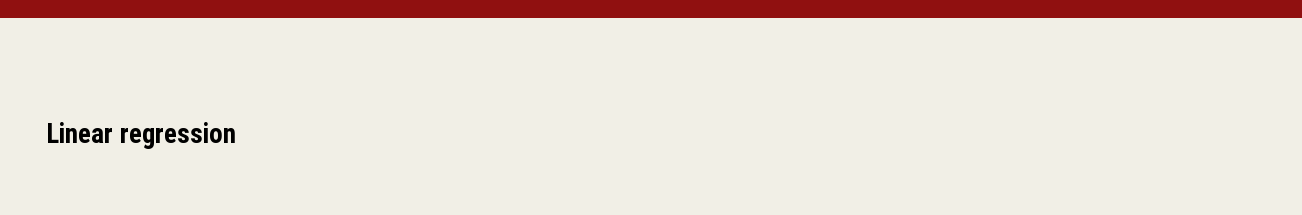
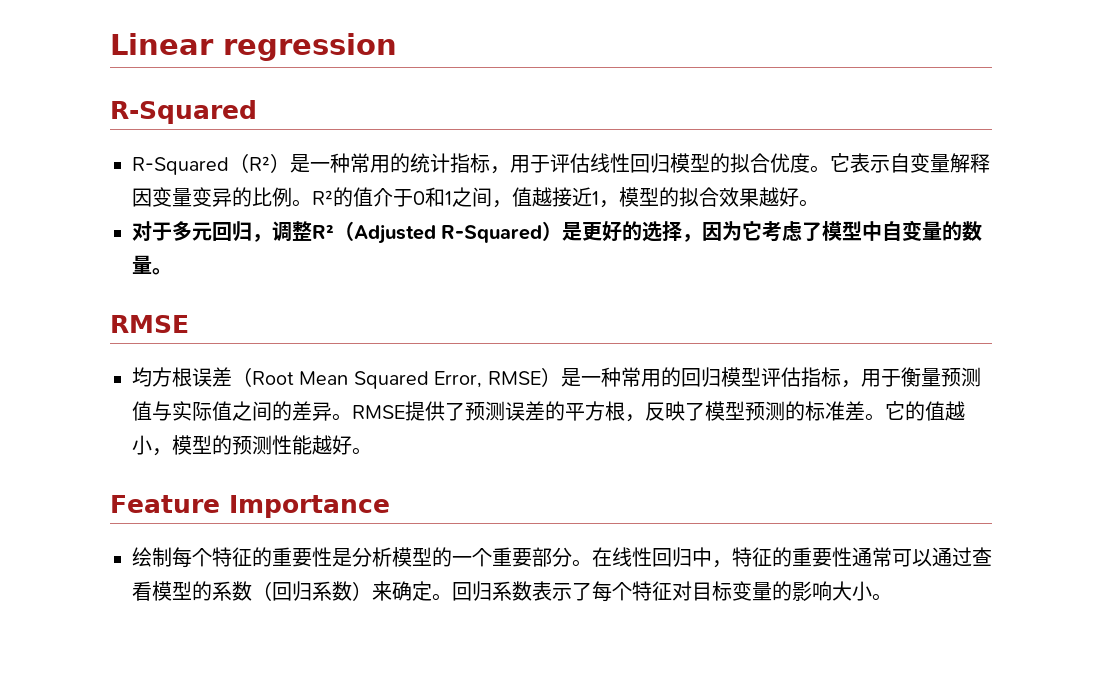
(237, 135) none -> [110,100,257,124] [132,153,990,175] [132,187,819,208] [132,220,983,244] [132,255,172,275] [110,315,189,333] [132,367,981,389] [132,401,965,422] [132,435,372,456] [110,495,390,518] [132,547,992,568] [132,581,892,602] // R-Squared // R-Squared（R²）是一种常用的统计指标，用于评估线性回归模型的拟合优度。它表示自变量解释因变量变异的比例。R²的值介于0和1之间，值越接近1，模型的拟合效果越好。 // 对于多元回归，调整R²（Adjusted R-Squared）是更好的选择，因为它考虑了模型中自变量的数量。 // RMSE // 均方根误差（Root Mean Squared Error, RMSE）是一种常用的回归模型评估指标，用于衡量预测值与实际值之间的差异。RMSE提供了预测误差的平方根，反映了模型预测的标准差。它的值越小，模型的预测性能越好。 // Feature Importance // 绘制每个特征的重要性是分析模型的一个重要部分。在线性回归中，特征的重要性通常可以通过查看模型的系数（回归系数）来确定。回归系数表示了每个特征对目标变量的影响大小。

